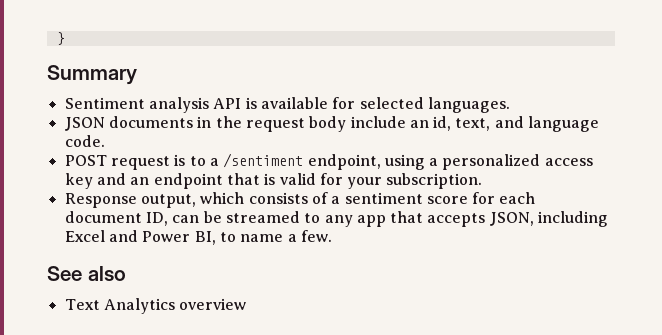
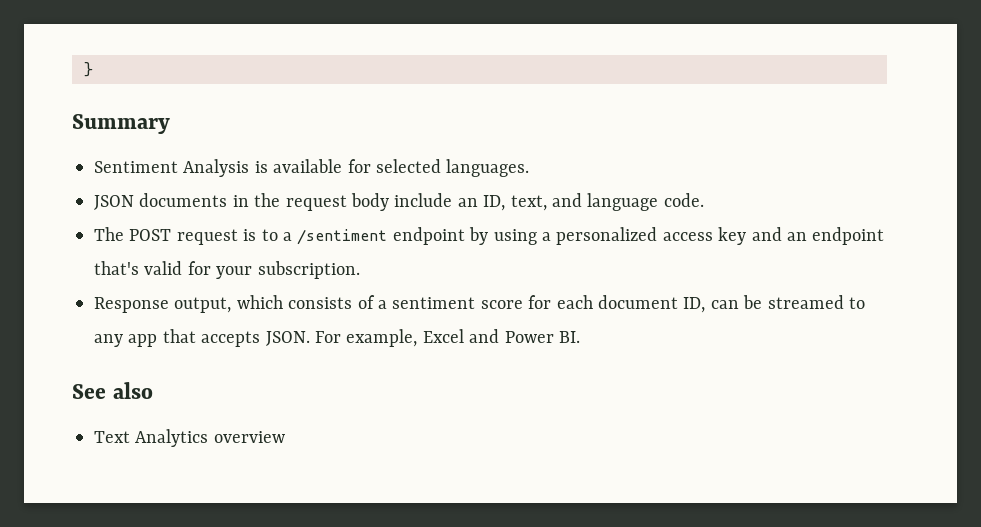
[148,97,242,113] analysis API -> [183,159,250,177] Analysis
[433,116,452,131] id, -> [483,195,506,211] ID,
(105, 141) none -> [94,227,124,241] The
[307,154,381,170] endpoint, -> [392,227,489,245] endpoint by
[226,173,276,185] that is -> [94,261,139,275] that's
[489,211,609,227] [64,230,332,245] JSON, including Excel and Power BI, to name a few. -> [265,329,580,347] JSON. For example, Excel and Power BI.

